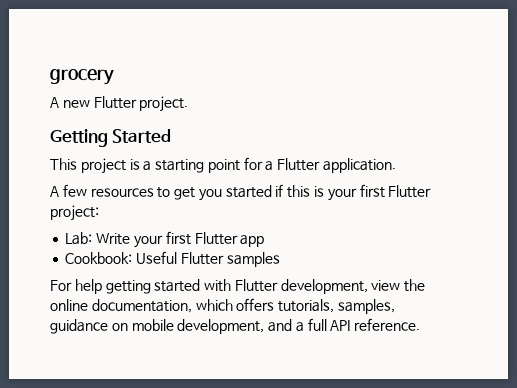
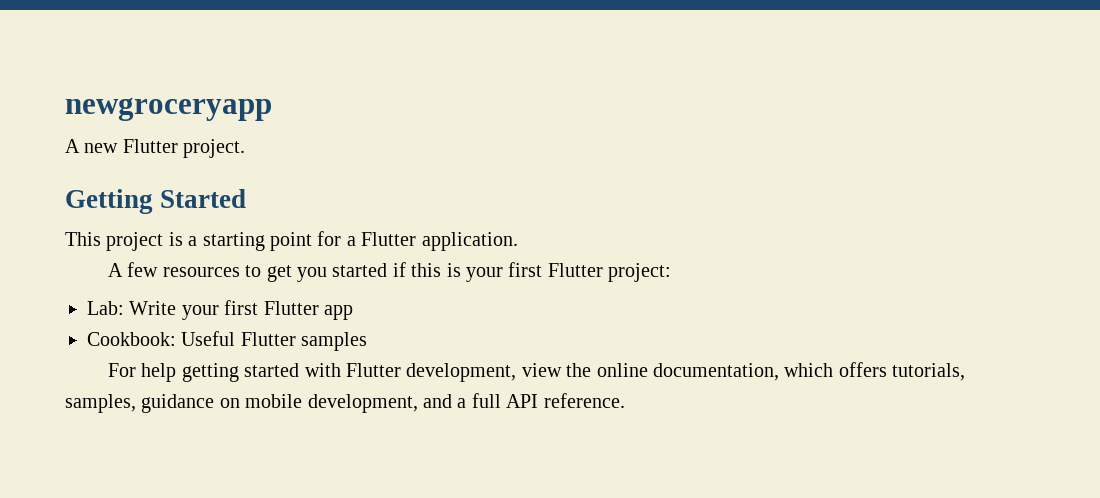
[50,68,114,85] grocery -> [65,97,272,121] newgroceryapp

